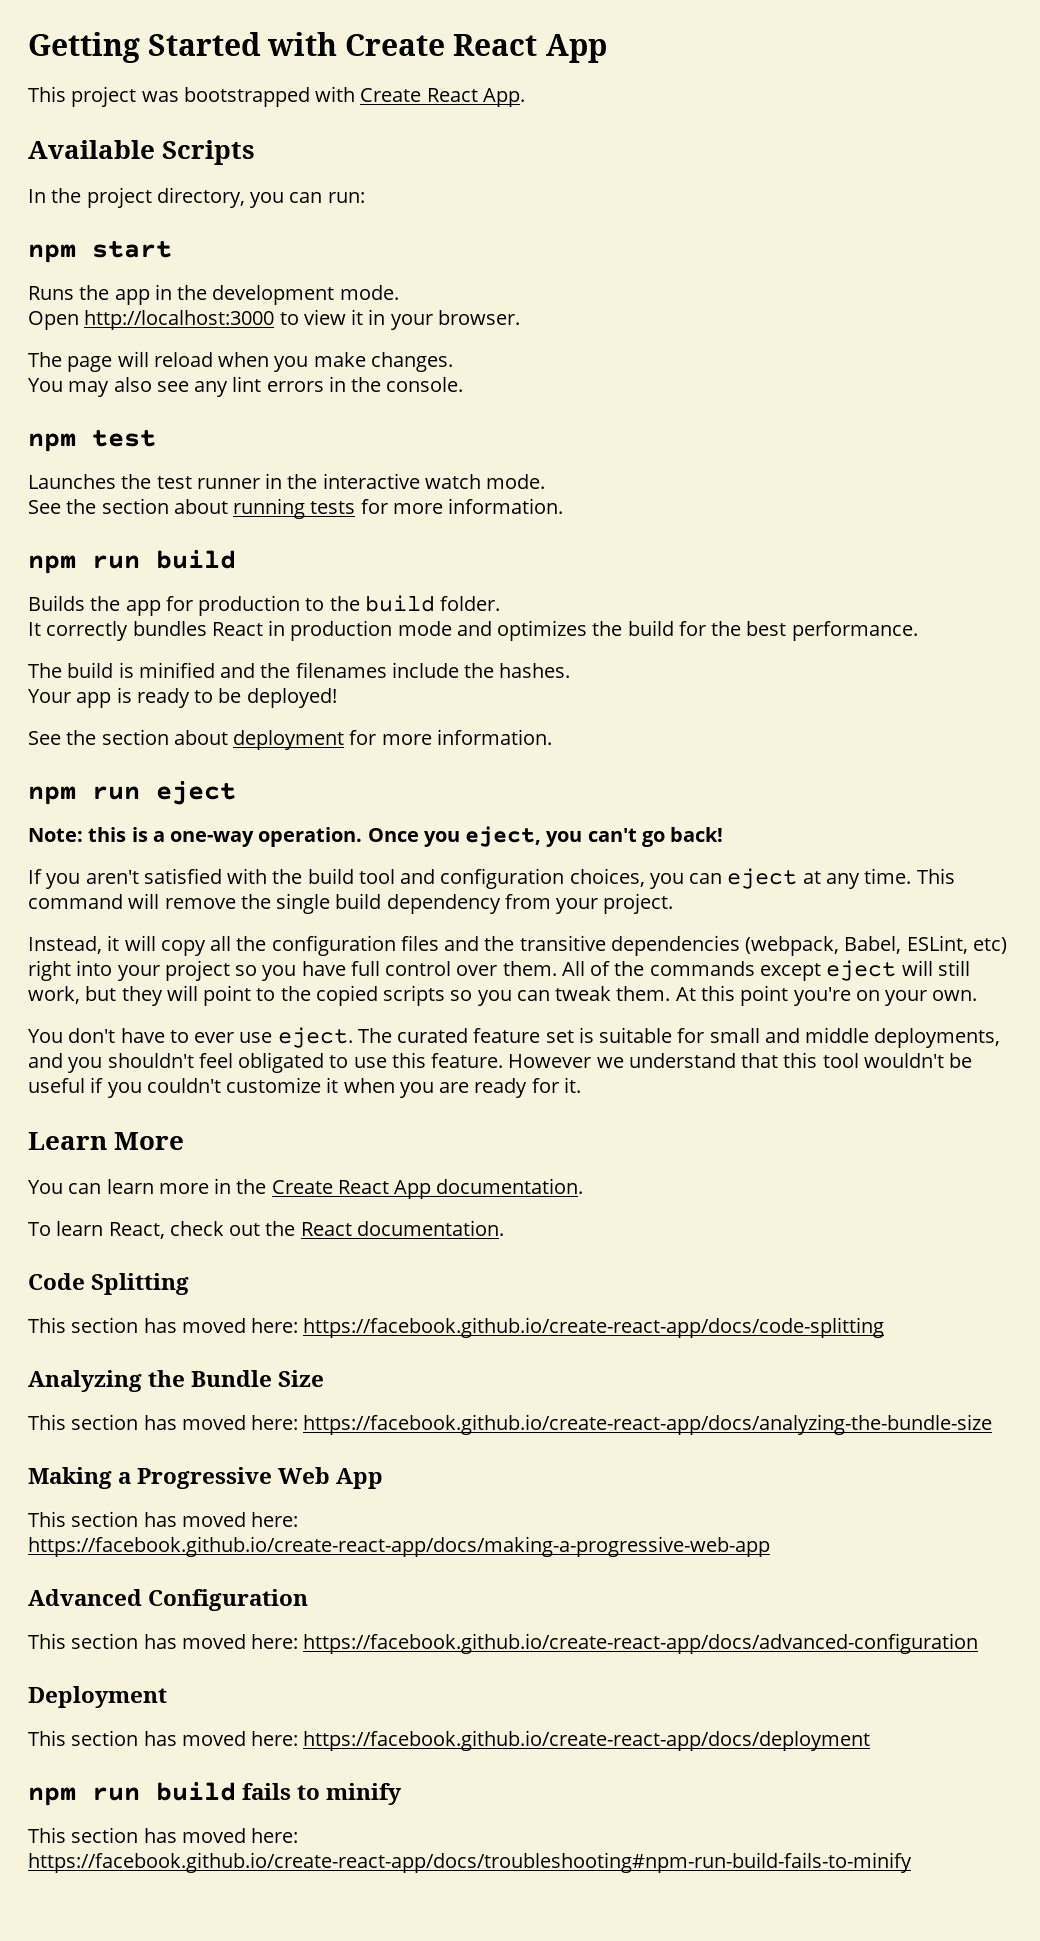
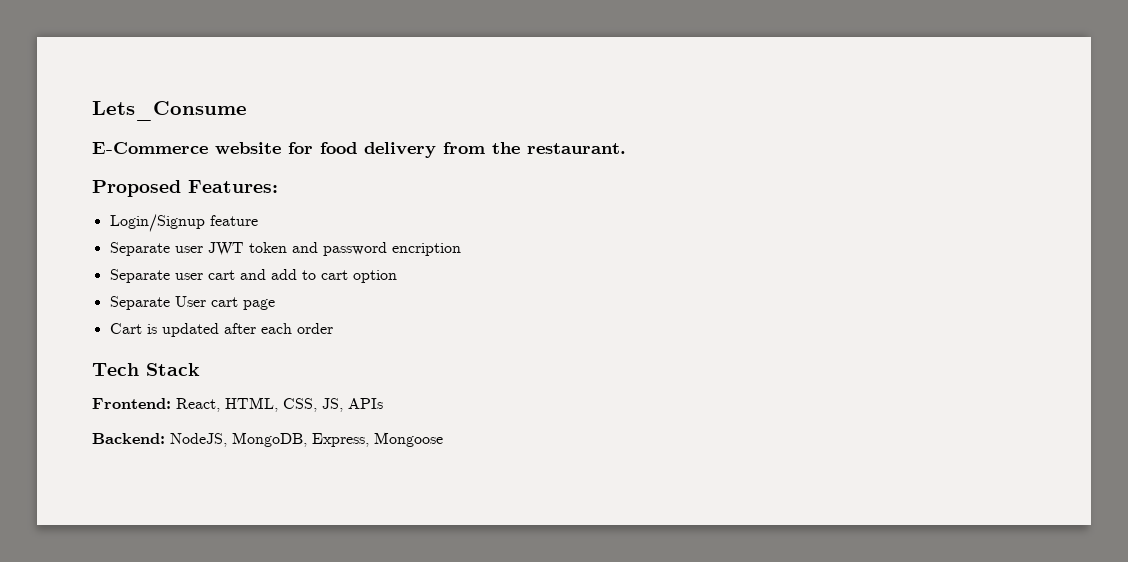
[28,32,607,63] [28,86,525,107] [28,140,256,165] [28,187,365,208] [28,241,172,263] [28,284,399,305] [28,309,520,330] [28,351,453,372] [28,376,464,397] [28,430,156,452] [28,473,546,489] [28,498,564,519] [28,550,236,574] [28,595,501,616] [28,620,918,641] [28,662,571,678] [28,687,337,708] [28,729,552,750] [28,781,236,805] [28,826,724,847] [28,868,955,889] [28,893,674,914] [28,935,1007,956] [28,960,970,981] [28,985,978,1006] [28,1027,1001,1048] [28,1052,973,1073] [28,1077,581,1098] [28,1132,185,1150] [28,1178,584,1199] [28,1220,504,1239] [28,1273,190,1295] [28,1317,885,1338] [28,1370,325,1392] [28,1414,993,1435] [28,1467,384,1489] [28,1511,299,1527] [28,1536,770,1557] [28,1589,309,1611] [28,1633,979,1654] [28,1686,167,1708] [28,1730,871,1751] [28,1782,403,1806] [28,1827,299,1843] [28,1852,912,1873] Getting Started with Create React App // This project was bootstrapped with Create React App. // Available Scripts // In the project directory, you can run: // npm start // Runs the app in the development mode. // Open http://localhost:3000 to view it in your browser. // The page will reload when you make changes. // You may also see any lint errors in the console. // npm test // Launches the test runner in the interactive watch mode. // See the section about running tests for more information. // npm run build // Builds the app for production to the build folder. // It correctly bundles React in production mode and optimizes the build for the best performance. // The build is minified and the filenames include the hashes. // Your app is ready to be deployed! // See the section about deployment for more information. // npm run eject // Note: this is a one-way operation. Once you eject, you can't go back! // If you aren't satisfied with the build tool and configuration choices, you can eject at any time. This command will remove the single build dependency from your project. // Instead, it will copy all the configuration files and the transitive dependencies (webpack, Babel, ESLint, etc) right into your project so you have full control over them. All of the commands except eject will still work, but they will point to the copied scripts so you can tweak them. At this point you're on your own. // You don't have to ever use eject. The curated feature set is suitable for small and middle deployments, and you shouldn't feel obligated to use this feature. However we understand that this tool wouldn't be useful if you couldn't customize it when you are ready for it. // Learn More // You can learn more in the Create React App documentation. // To learn React, check out the React documentation. // Code Splitting // This section has moved here: https://facebook.github.io/create-react-app/docs/code-splitting // Analyzing the Bundle Size // This section has moved here: https://facebook.github.io/create-react-app/docs/analyzing-the-bundle-size // Making a Progressive Web App // This section has moved here: https://facebook.github.io/create-react-app/docs/making-a-progressive-web-app // Advanced Configuration // This section has moved here: https://facebook.github.io/create-react-app/docs/advanced-configuration // Deployment // This section has moved here: https://facebook.github.io/create-react-app/docs/deployment // npm run build fails to minify // This section has moved here: https://facebook.github.io/create-react-app/docs/troubleshooting#npm-run-build-fails-to-minify -> [92,101,247,121] [92,142,626,158] [92,180,278,197] [109,214,258,232] [109,242,461,256] [109,269,397,283] [109,296,275,310] [109,323,333,337] [92,363,200,376] [92,397,383,412] [92,432,443,447] Lets_Consume // E-Commerce website for food delivery from the restaurant. // Proposed Features: // Login/Signup feature // Separate user JWT token and password encription // Separate user cart and add to cart option // Separate User cart page // Cart is updated after each order // Tech Stack // Frontend: React, HTML, CSS, JS, APIs // Backend: NodeJS, MongoDB, Express, Mongoose

